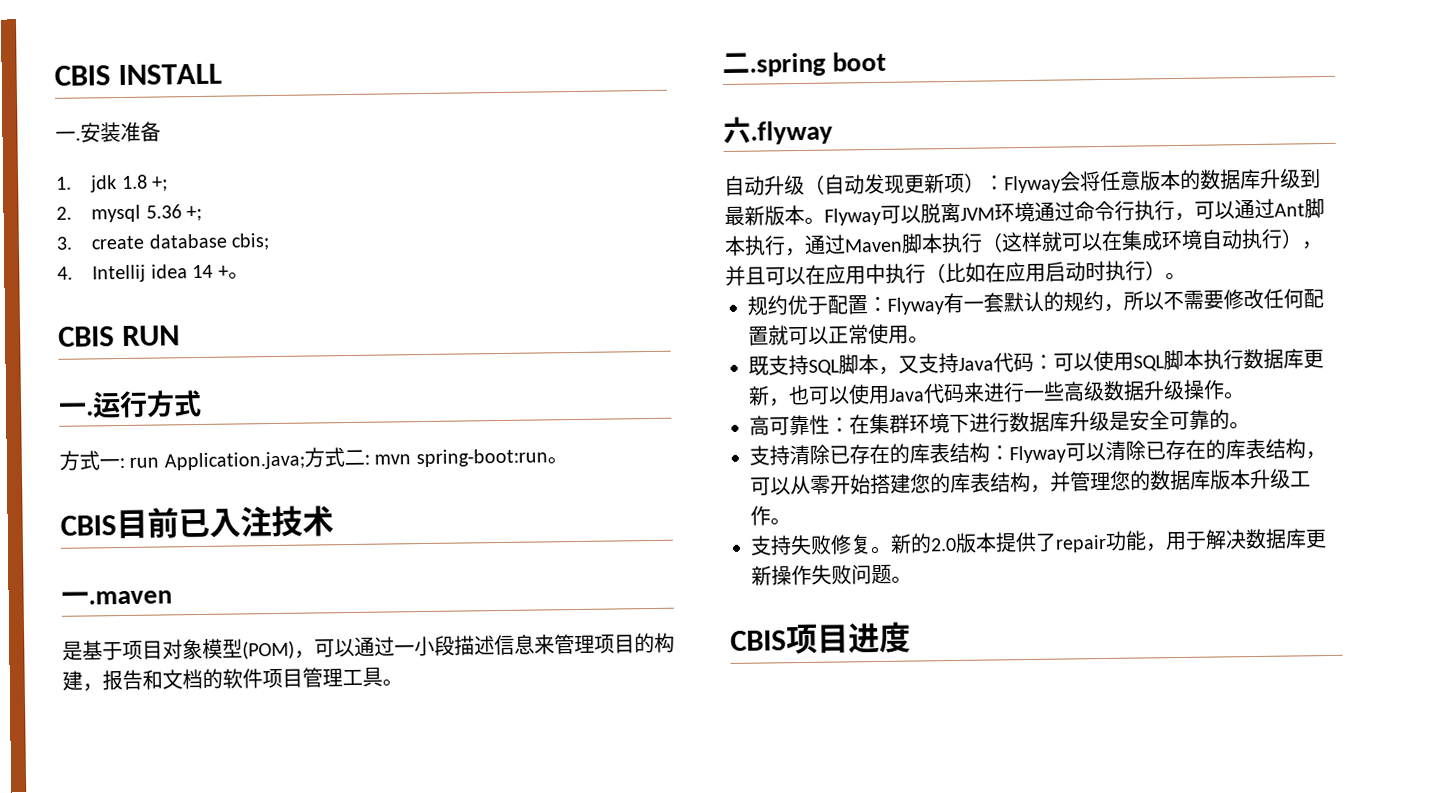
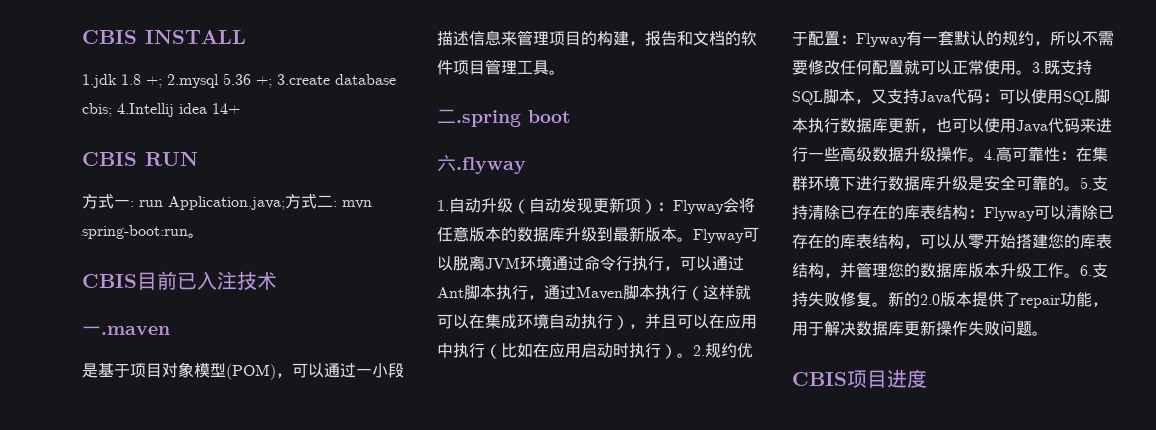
[55,121,161,143] [56,175,118,193] 一.安装准备 // 1. jdk -> [82,74,117,88] 1.jdk
[56,204,142,223] // 2. mysql -> [167,74,219,88] 2.mysql
[56,235,145,250] // 3. create -> [277,74,330,85] 3.create
[57,264,249,283] // 4. Intellij idea 14 +。 -> [117,103,240,117] 4.Intellij idea 14+
[59,389,202,419] // 一.运行方式 -> (198, 159) none
(833, 132) none -> [437,200,449,211] 1.
(1186, 276) // -> [693,345,705,356] 2.
(929, 339) // -> [1032,62,1044,73] 3.
(1245, 395) // -> [984,149,996,160] 4.
(1250, 425) // -> [1080,177,1092,189] 5.
(791, 521) // -> [1080,265,1092,276] 6.

